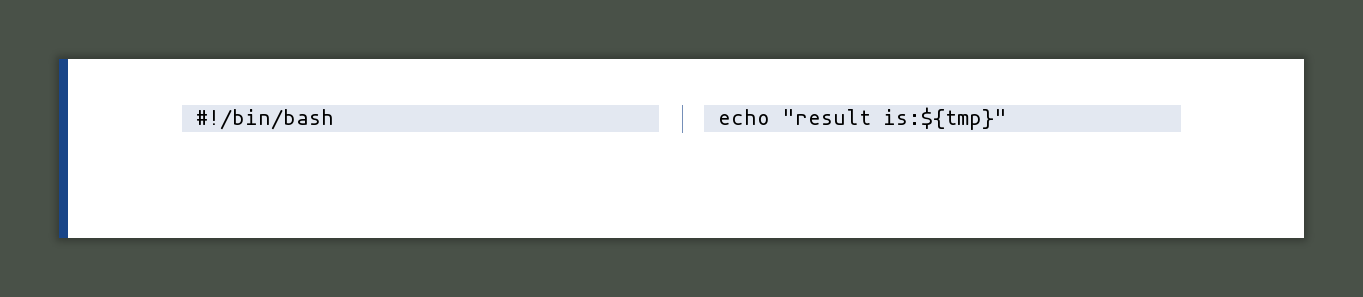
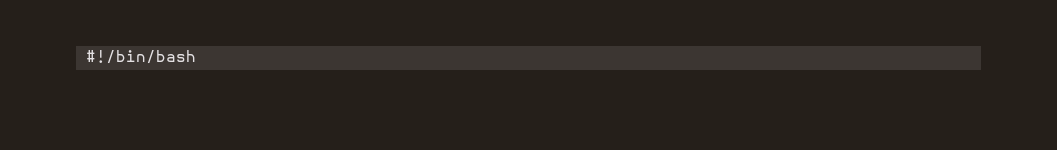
[718,107,1008,130] // echo "result is:${tmp}" -> (196, 57) none

